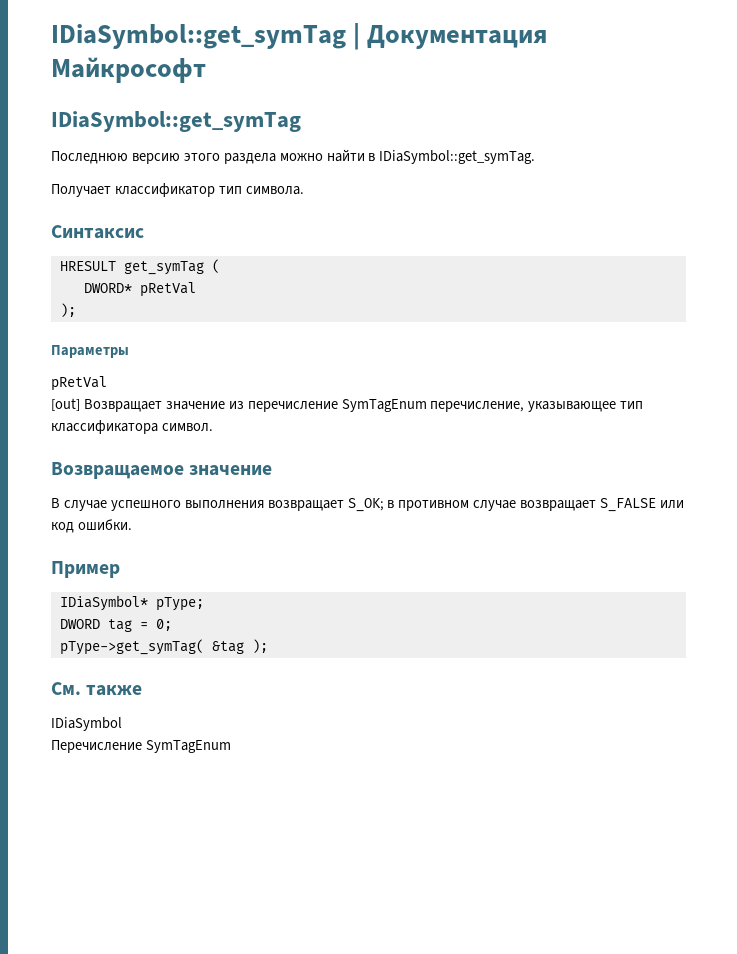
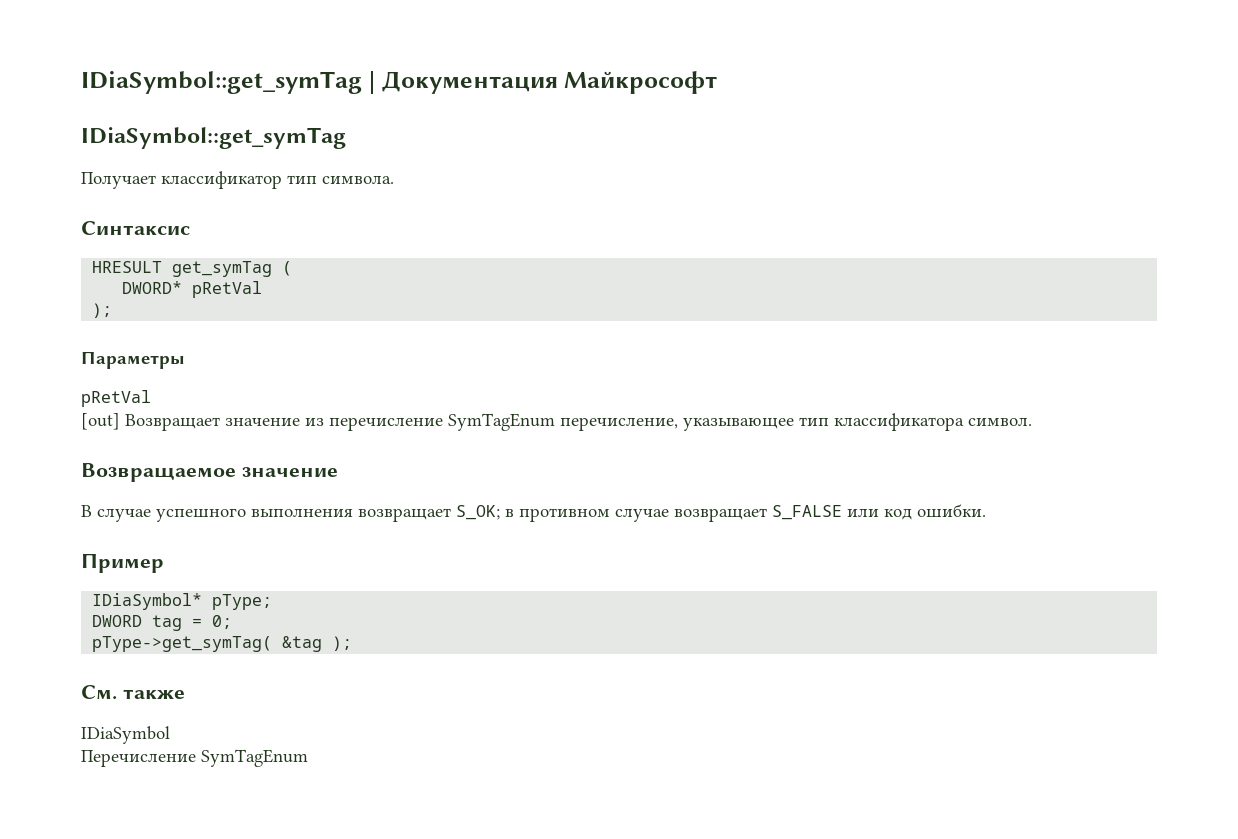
[51,149,536,164] // Последнюю версию этого раздела можно найти в IDiaSymbol::get_symTag. -> (346, 138) none

